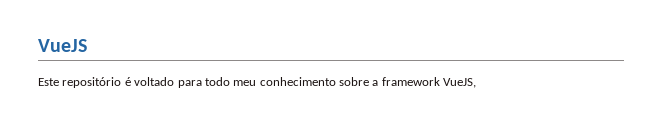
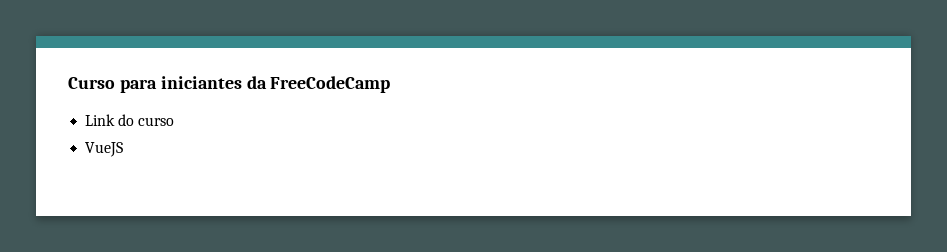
[38,39,87,52] [38,77,477,88] VueJS // Este repositório é voltado para todo meu conhecimento sobre a framework VueJS, -> [68,76,391,93] [85,114,175,126] [85,142,124,157] Curso para iniciantes da FreeCodeCamp // Link do curso // VueJS

